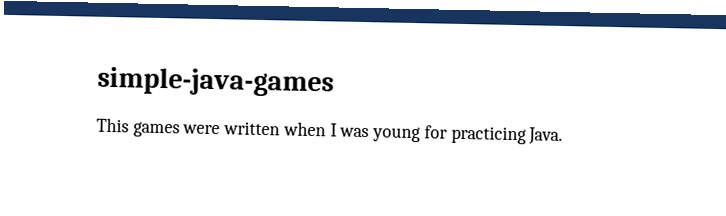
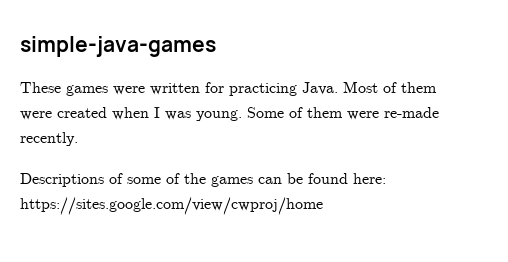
[96,117,129,133] This -> [20,82,61,93] These
[282,121,564,145] when I was young for practicing Java. -> [205,81,437,96] [20,107,439,121] [20,132,78,146] [20,173,386,187] [20,197,323,215] for practicing Java. Most of them were created when I was young. Some of them were re-made recently. // Descriptions of some of the games can be found here: https://sites.google.com/view/cwproj/home

